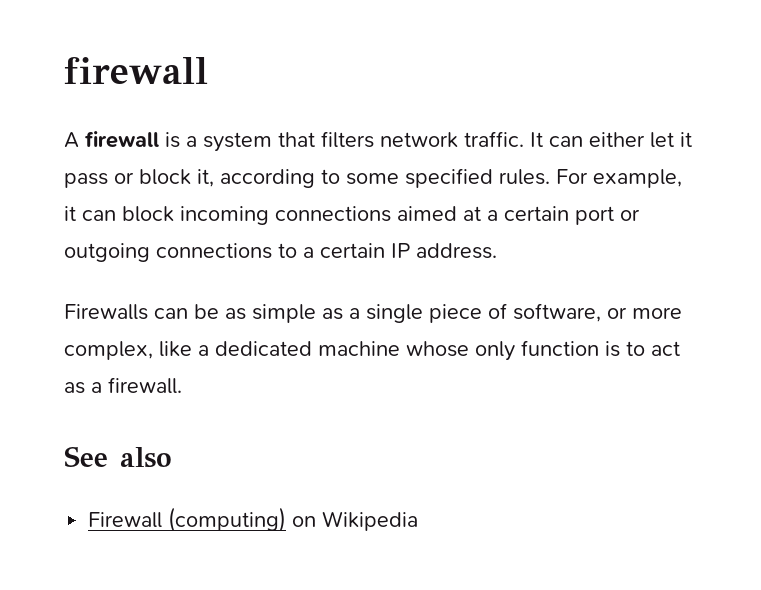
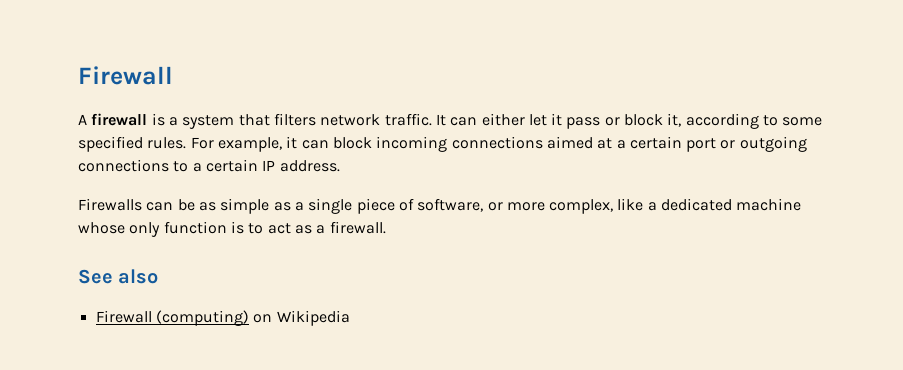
[64,57,208,84] firewall -> [78,66,173,85] Firewall

